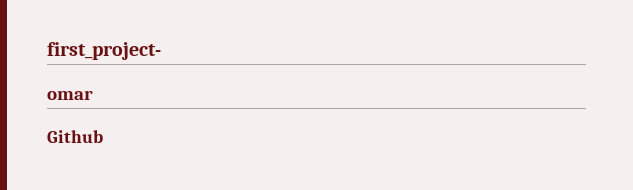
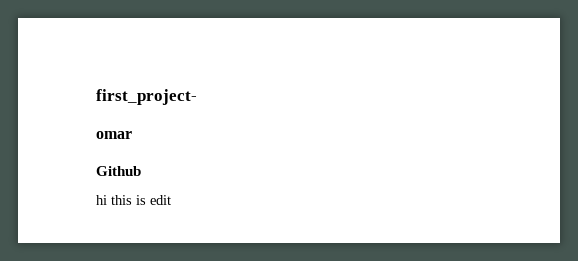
(103, 136) none -> [96,195,171,205] // hi this is edit

